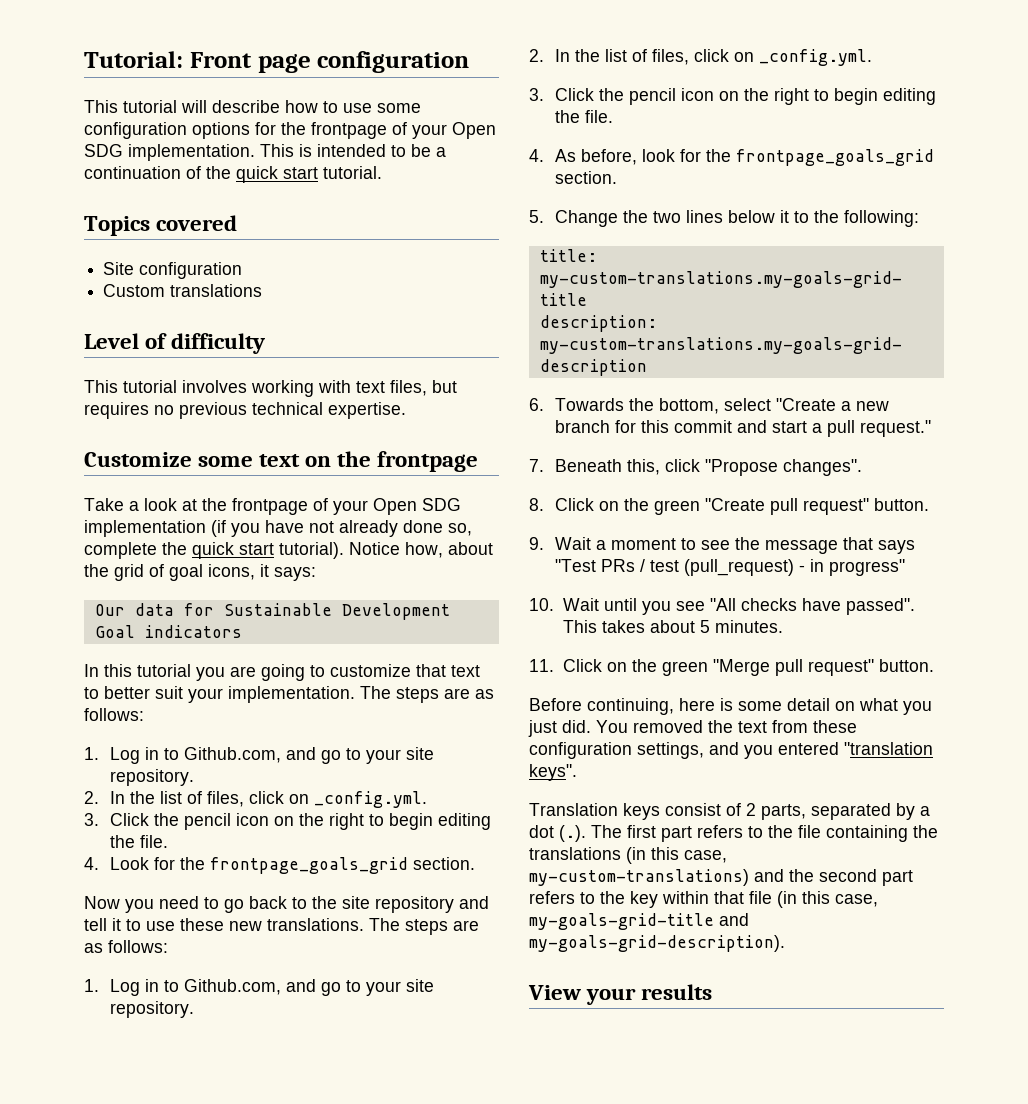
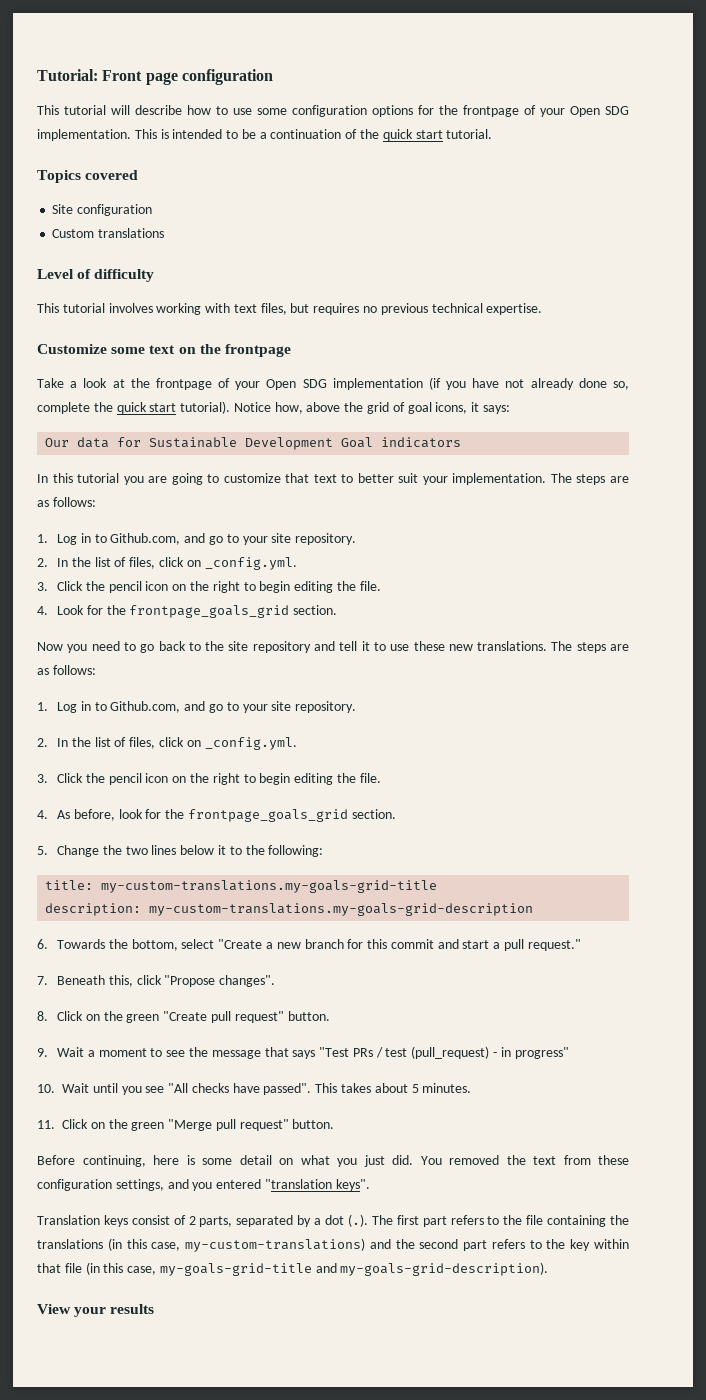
[448,542,493,555] about -> [306,402,341,412] above

